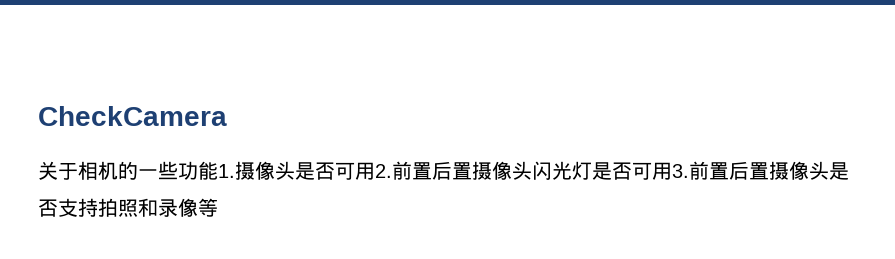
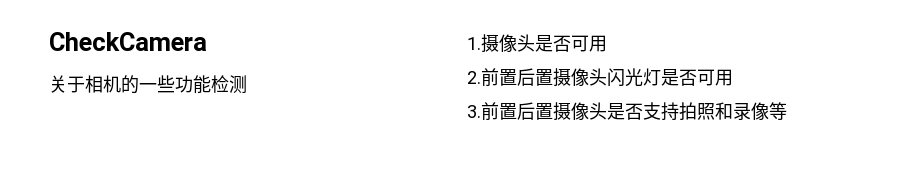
(218, 170) none -> [211,75,247,94] 检测 //
(375, 171) none -> (607, 43) //
(672, 171) none -> (733, 77) //

